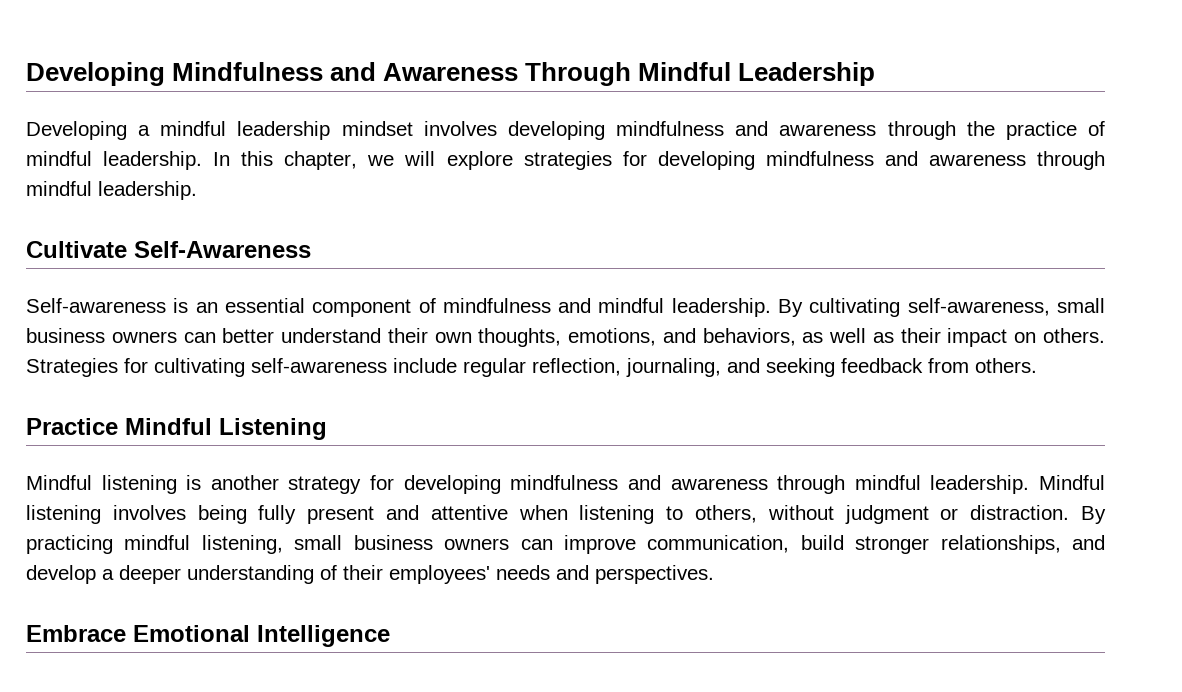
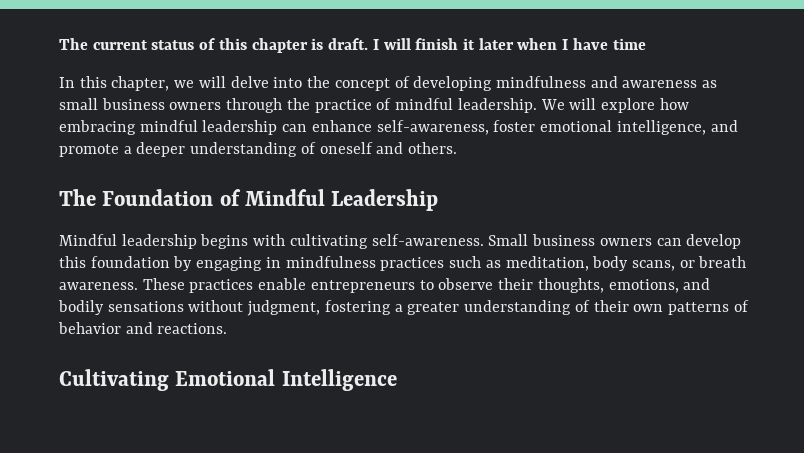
[26,62,876,86] [26,121,877,140] Developing Mindfulness and Awareness Through Mindful Leadership // Developing a mindful leadership mindset involves developing mindfulness and awareness -> [59,38,646,53] [59,76,718,91] [59,98,222,110] The current status of this chapter is draft. I will finish it later when I have time // In this chapter, we will delve into the concept of developing mindfulness and awareness as small business owners
[213,151,1105,170] [26,181,197,200] [26,241,311,258] [26,298,1105,317] [26,328,1105,347] [26,358,1037,377] [26,418,327,440] [26,475,1106,494] [26,505,1106,524] [26,535,1105,554] [26,565,714,584] [26,625,126,642] In this chapter, we will explore strategies for developing mindfulness and awareness through mindful leadership. // Cultivate Self-Awareness // Self-awareness is an essential component of mindfulness and mindful leadership. By cultivating self-awareness, small business owners can better understand their own thoughts, emotions, and behaviors, as well as their impact on others. Strategies for cultivating self-awareness include regular reflection, journaling, and seeking feedback from others. // Practice Mindful Listening // Mindful listening is another strategy for developing mindfulness and awareness through mindful leadership. Mindful listening involves being fully present and attentive when listening to others, without judgment or distraction. By practicing mindful listening, small business owners can improve communication, build stronger relationships, and develop a deeper understanding of their employees' needs and perspectives. // Embrace -> [540,98,689,113] [59,120,738,135] [59,142,458,157] [59,189,439,211] [59,234,742,249] [59,256,747,271] [59,278,711,293] [58,300,749,316] [58,322,228,334] [59,369,169,391] We will explore how embracing mindful leadership can enhance self-awareness, foster emotional intelligence, and promote a deeper understanding of oneself and others. // The Foundation of Mindful Leadership // Mindful leadership begins with cultivating self-awareness. Small business owners can develop this foundation by engaging in mindfulness practices such as meditation, body scans, or breath awareness. These practices enable entrepreneurs to observe their thoughts, emotions, and bodily sensations without judgment, fostering a greater understanding of their own patterns of behavior and reactions. // Cultivating

